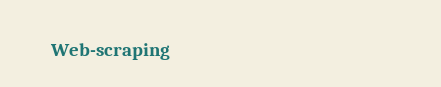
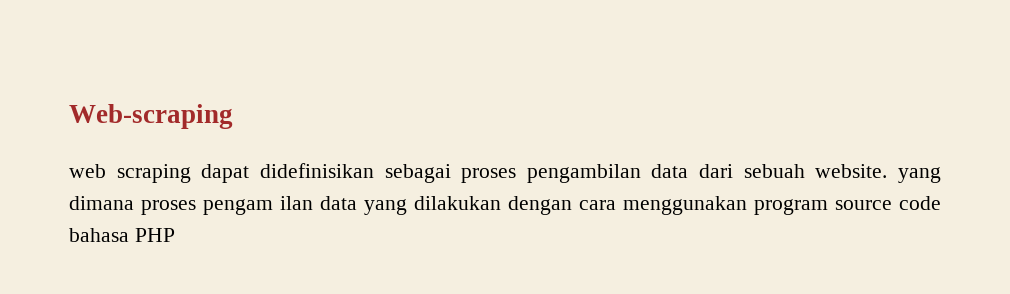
(170, 51) none -> [69,163,941,183] [69,196,941,215] [69,228,175,242] // web scraping dapat didefinisikan sebagai proses pengambilan data dari sebuah website. yang dimana proses pengam ilan data yang dilakukan dengan cara menggunakan program source code bahasa PHP

